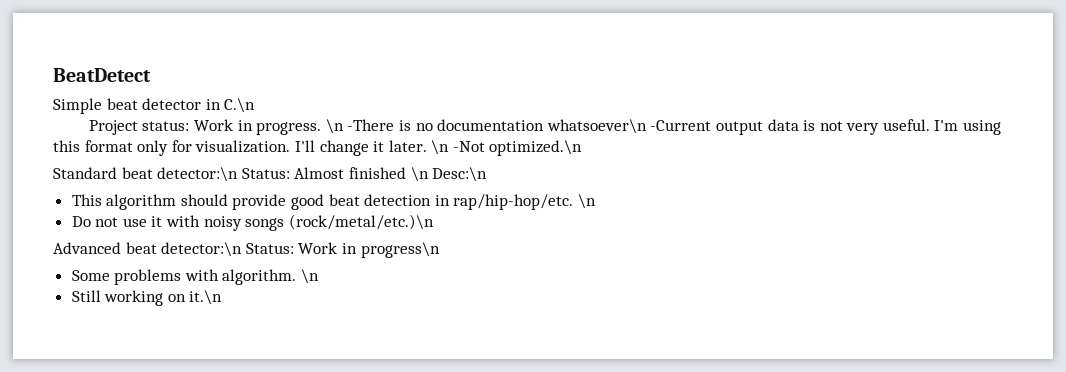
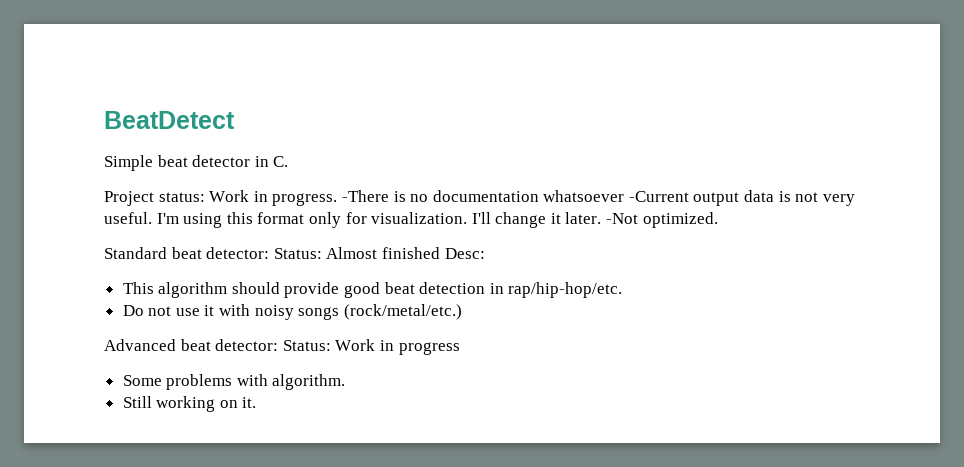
[224,98,256,113] C.\n -> [273,156,289,167] C.
[325,119,344,134] \n -> (338, 199) none
[546,119,647,134] whatsoever\n -> [543,190,625,202] whatsoever
[431,140,583,156] \n -Not optimized.\n -> [606,212,718,228] -Not optimized.
[157,167,239,182] detector:\n -> [206,247,270,259] detector:
[410,167,488,182] \n Desc:\n -> [444,248,485,259] Desc:
[578,194,597,209] \n -> (623, 290) none
[288,214,434,230] (rock/metal/etc.)\n -> [343,304,462,320] (rock/metal/etc.)
[161,242,243,257] detector:\n -> [215,339,279,351] detector:
[360,242,440,258] progress\n -> [398,342,460,355] progress
[301,269,320,284] \n -> (346, 382) none
[189,290,223,305] it.\n -> [242,397,257,408] it.

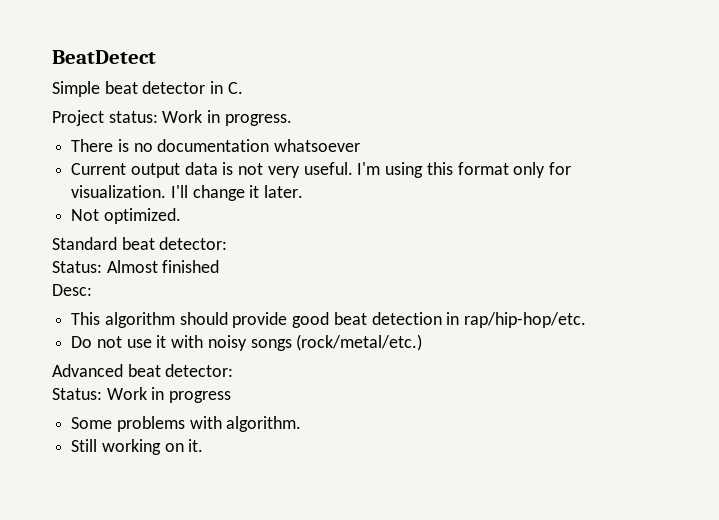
[341,190,389,202] -There -> [71,139,114,152] // There
[628,191,689,202] -Current -> [71,163,127,175] // Current
[606,213,639,224] -Not -> [71,209,100,221] // Not
(270, 253) none -> (228, 243) //
(440, 253) none -> (220, 266) //
(279, 345) none -> (234, 370) //

